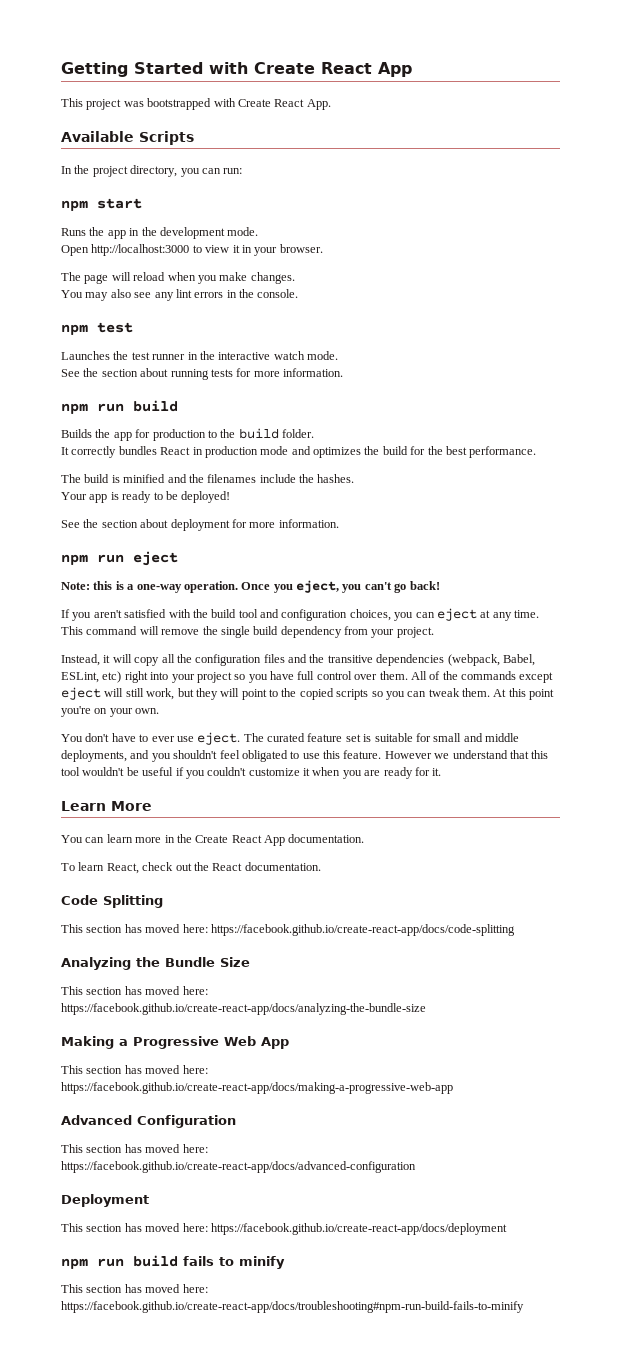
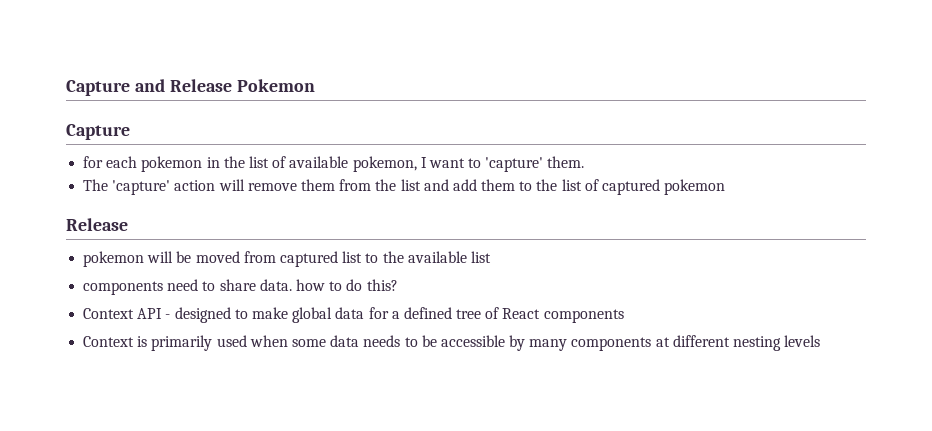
[61,62,412,77] [61,98,331,110] [61,131,194,145] [61,165,243,177] [61,198,142,211] [61,227,259,239] [61,244,323,256] [61,272,295,284] [61,289,299,301] [61,322,133,335] [61,351,338,360] [61,368,343,380] [61,400,178,414] [61,428,314,441] [61,446,537,458] [61,474,355,483] [61,491,231,503] [61,519,339,531] [61,551,178,566] [61,580,440,593] [61,608,539,621] [61,626,434,638] [61,654,535,666] [61,671,554,683] [61,687,555,700] [61,706,160,717] [61,732,519,745] [61,750,549,762] [61,767,442,779] [61,801,152,811] [61,834,365,846] [61,862,321,874] [61,895,163,908] [61,924,515,936] [61,957,250,970] [61,986,208,995] [61,1003,426,1015] [61,1036,289,1049] [61,1065,208,1074] [61,1082,453,1094] [61,1115,236,1128] [61,1144,208,1153] [61,1161,416,1173] [61,1194,149,1207] [61,1223,507,1235] [61,1255,285,1269] [61,1284,208,1293] [61,1301,524,1313] Getting Started with Create React App // This project was bootstrapped with Create React App. // Available Scripts // In the project directory, you can run: // npm start // Runs the app in the development mode. // Open http://localhost:3000 to view it in your browser. // The page will reload when you make changes. // You may also see any lint errors in the console. // npm test // Launches the test runner in the interactive watch mode. // See the section about running tests for more information. // npm run build // Builds the app for production to the build folder. // It correctly bundles React in production mode and optimizes the build for the best performance. // The build is minified and the filenames include the hashes. // Your app is ready to be deployed! // See the section about deployment for more information. // npm run eject // Note: this is a one-way operation. Once you eject, you can't go back! // If you aren't satisfied with the build tool and configuration choices, you can eject at any time. This command will remove the single build dependency from your project. // Instead, it will copy all the configuration files and the transitive dependencies (webpack, Babel, ESLint, etc) right into your project so you have full control over them. All of the commands except eject will still work, but they will point to the copied scripts so you can tweak them. At this point you're on your own. // You don't have to ever use eject. The curated feature set is suitable for small and middle deployments, and you shouldn't feel obligated to use this feature. However we understand that this tool wouldn't be useful if you couldn't customize it when you are ready for it. // Learn More // You can learn more in the Create React App documentation. // To learn React, check out the React documentation. // Code Splitting // This section has moved here: https://facebook.github.io/create-react-app/docs/code-splitting // Analyzing the Bundle Size // This section has moved here: https://facebook.github.io/create-react-app/docs/analyzing-the-bundle-size // Making a Progressive Web App // This section has moved here: https://facebook.github.io/create-react-app/docs/making-a-progressive-web-app // Advanced Configuration // This section has moved here: https://facebook.github.io/create-react-app/docs/advanced-configuration // Deployment // This section has moved here: https://facebook.github.io/create-react-app/docs/deployment // npm run build fails to minify // This section has moved here: https://facebook.github.io/create-react-app/docs/troubleshooting#npm-run-build-fails-to-minify -> [66,79,315,96] [66,124,130,140] [83,156,585,172] [83,179,726,195] [66,218,128,231] [83,251,491,267] [83,279,398,295] [83,307,624,323] [83,335,821,351] Capture and Release Pokemon // Capture // for each pokemon in the list of available pokemon, I want to 'capture' them. // The 'capture' action will remove them from the list and add them to the list of captured pokemon // Release // pokemon will be moved from captured list to the available list // components need to share data. how to do this? // Context API - designed to make global data for a defined tree of React components // Context is primarily used when some data needs to be accessible by many components at different nesting levels

